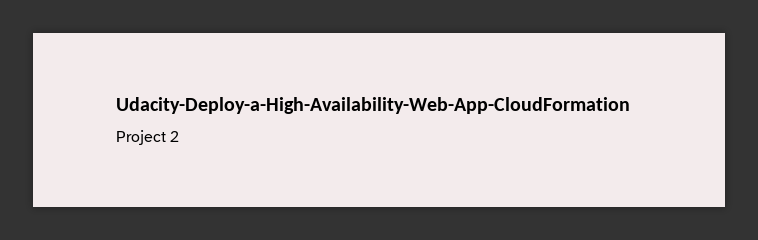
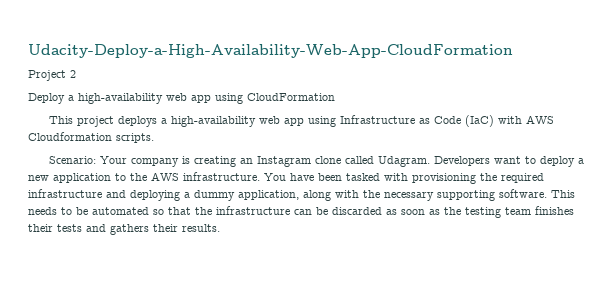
(180, 136) none -> [28,93,335,104] [49,115,555,127] [28,132,154,143] [49,156,585,167] [28,172,544,184] [28,189,575,201] [28,206,574,218] [28,224,220,235] // Deploy a high-availability web app using CloudFormation // This project deploys a high-availability web app using Infrastructure as Code (IaC) with AWS Cloudformation scripts. // Scenario: Your company is creating an Instagram clone called Udagram. Developers want to deploy a new application to the AWS infrastructure. You have been tasked with provisioning the required infrastructure and deploying a dummy application, along with the necessary supporting software. This needs to be automated so that the infrastructure can be discarded as soon as the testing team finishes their tests and gathers their results.

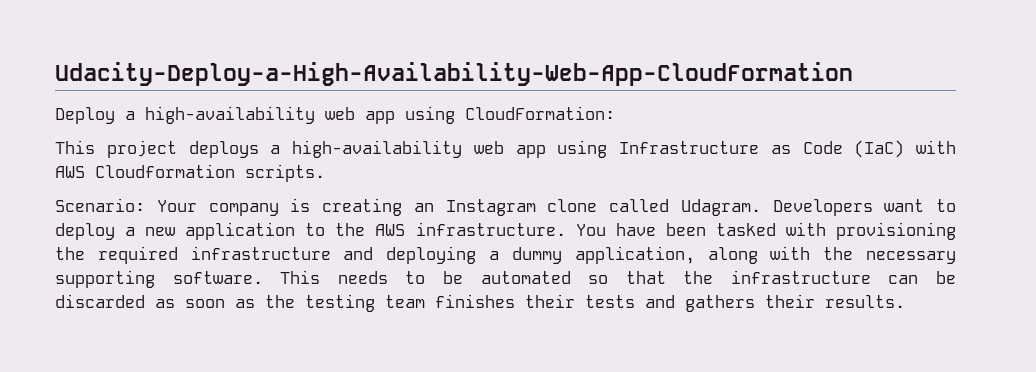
[28,70,76,81] // Project 2 -> (853, 74) none
[247,93,335,101] CloudFormation -> [465,106,615,120] CloudFormation:

